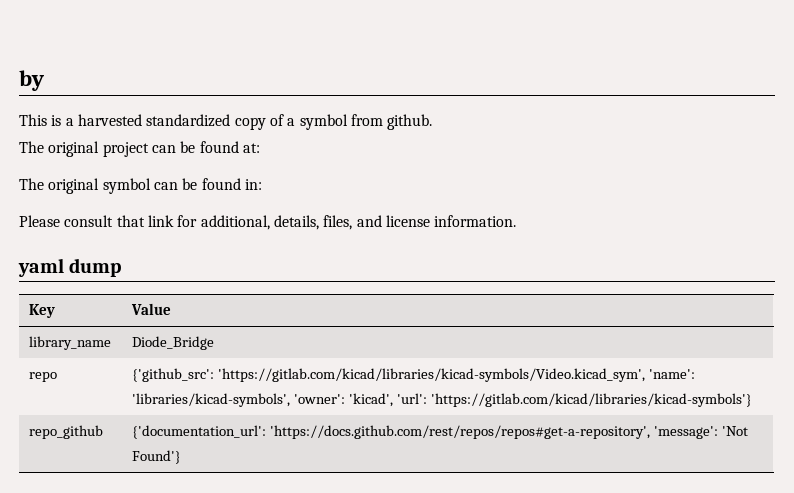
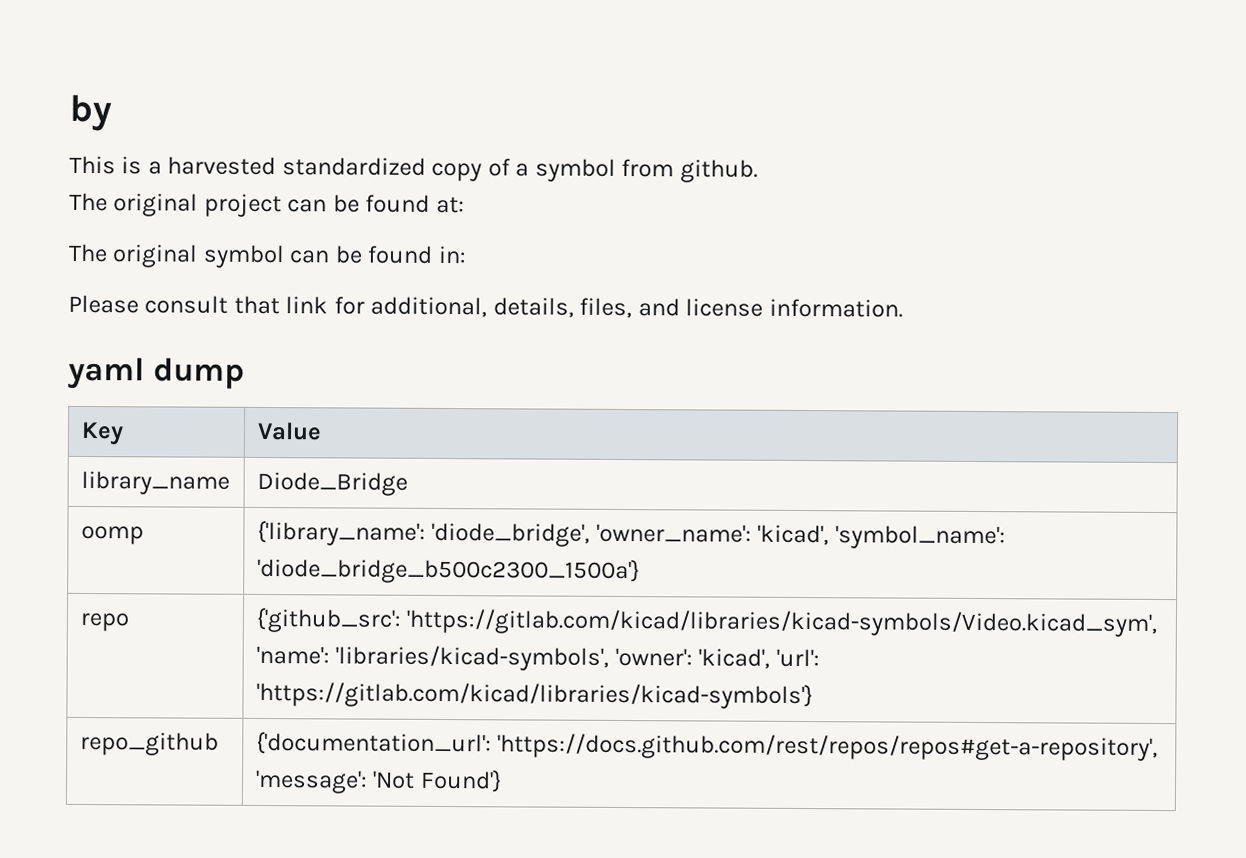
(215, 343) none -> [80,525,144,545] [256,520,1006,550] [256,557,640,585] // oomp | {'library_name': 'diode_bridge', 'owner_name': 'kicad', 'symbol_name': 'diode_bridge_b500c2300_1500a'}

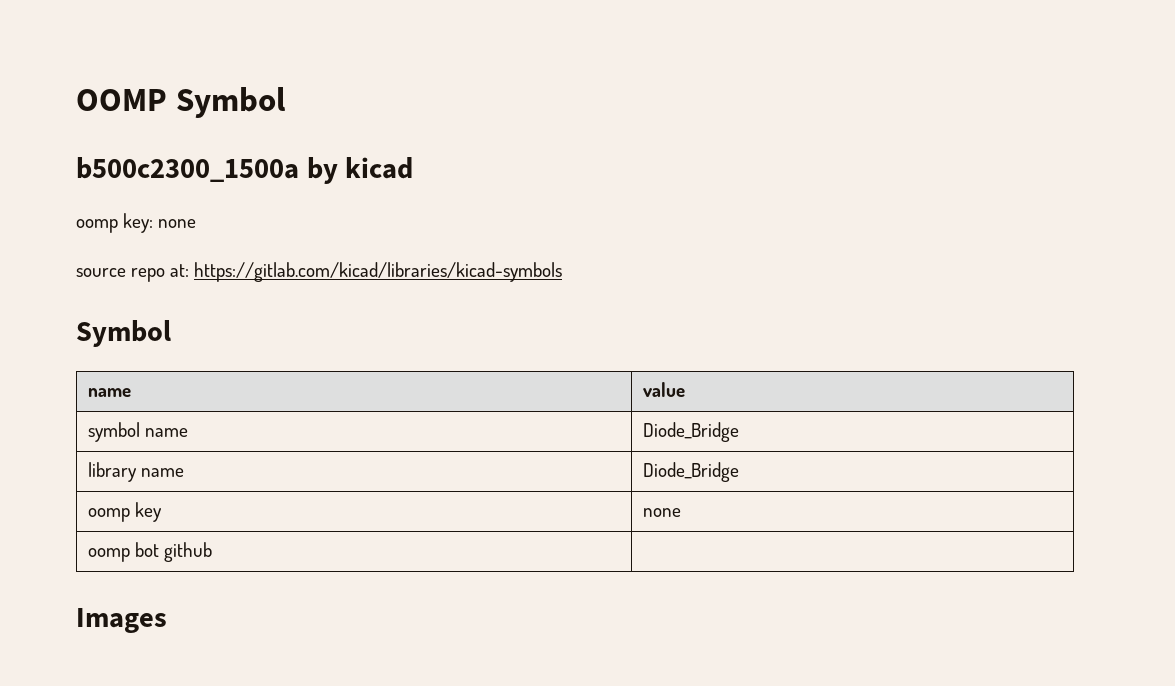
[69,94,112,132] [69,155,758,183] [69,192,465,218] [68,243,467,269] [68,294,903,319] [68,356,245,390] [80,421,124,446] [256,421,322,441] [80,470,230,495] [256,471,408,496] [80,525,144,545] [256,520,1006,550] [256,557,640,585] [79,612,129,632] [255,607,1158,637] [255,645,820,671] [255,681,813,710] [79,731,219,756] [255,731,1159,761] [254,769,502,794] by // This is a harvested standardized copy of a symbol from github. // The original project can be found at: // The original symbol can be found in: // Please consult that link for additional, details, files, and license information. // yaml dump // Key | Value // library_name | Diode_Bridge // oomp | {'library_name': 'diode_bridge', 'owner_name': 'kicad', 'symbol_name': 'diode_bridge_b500c2300_1500a'} // repo | {'github_src': 'https://gitlab.com/kicad/libraries/kicad-symbols/Video.kicad_sym', 'name': 'libraries/kicad-symbols', 'owner': 'kicad', 'url': 'https://gitlab.com/kicad/libraries/kicad-symbols'} // repo_github | {'documentation_url': 'https://docs.github.com/rest/repos/repos#get-a-repository', 'message': 'Not Found'} -> [76,87,286,118] [76,157,414,184] [76,213,197,233] [76,262,563,282] [76,320,171,347] [87,388,131,397] [642,382,685,397] [87,422,188,442] [642,422,739,442] [87,462,184,482] [642,462,739,482] [87,502,162,522] [642,508,681,517] [87,542,212,562] [76,608,167,633] OOMP Symbol // b500c2300_1500a by kicad // oomp key: none // source repo at: https://gitlab.com/kicad/libraries/kicad-symbols // Symbol // name | value // symbol name | Diode_Bridge // library name | Diode_Bridge // oomp key | none // oomp bot github | // Images

